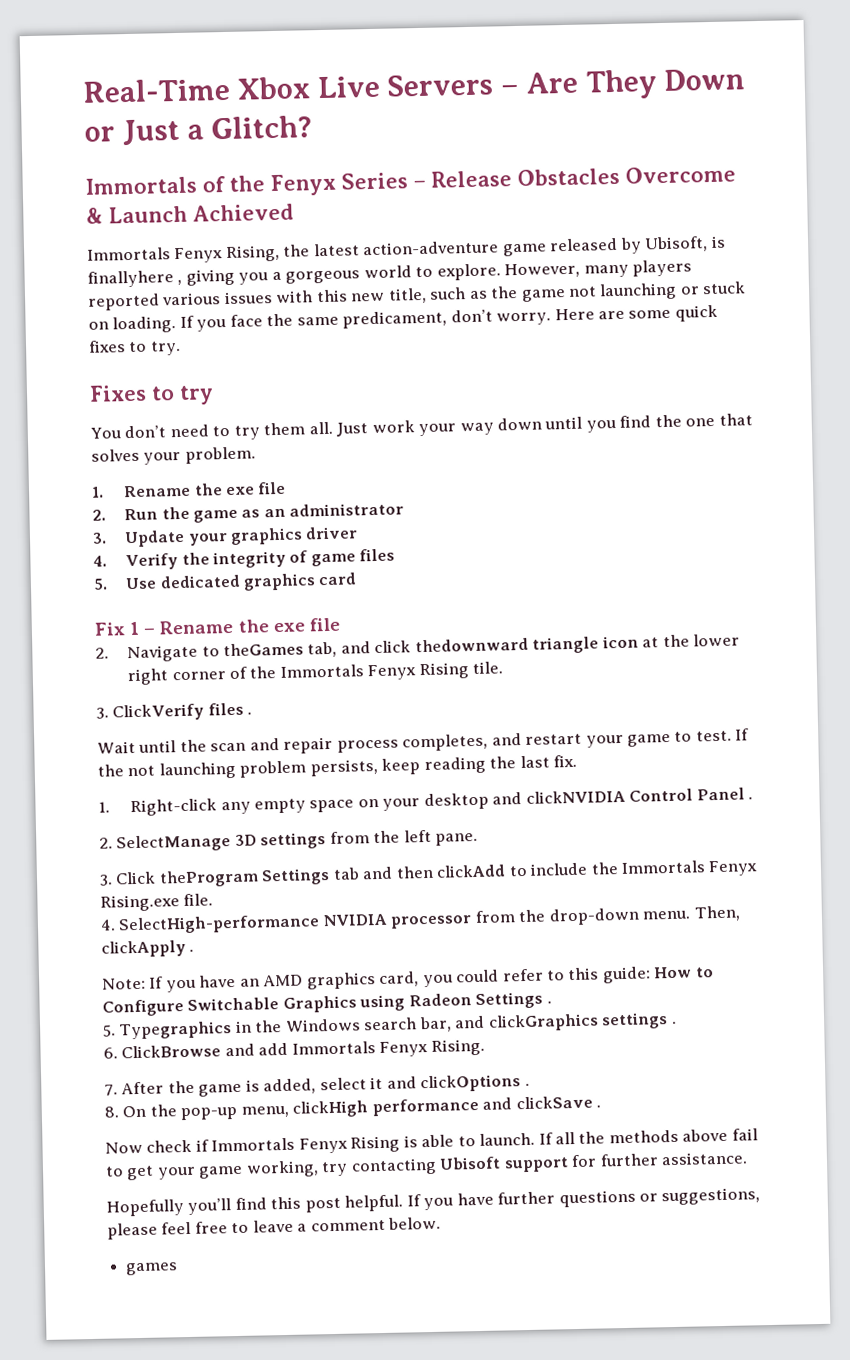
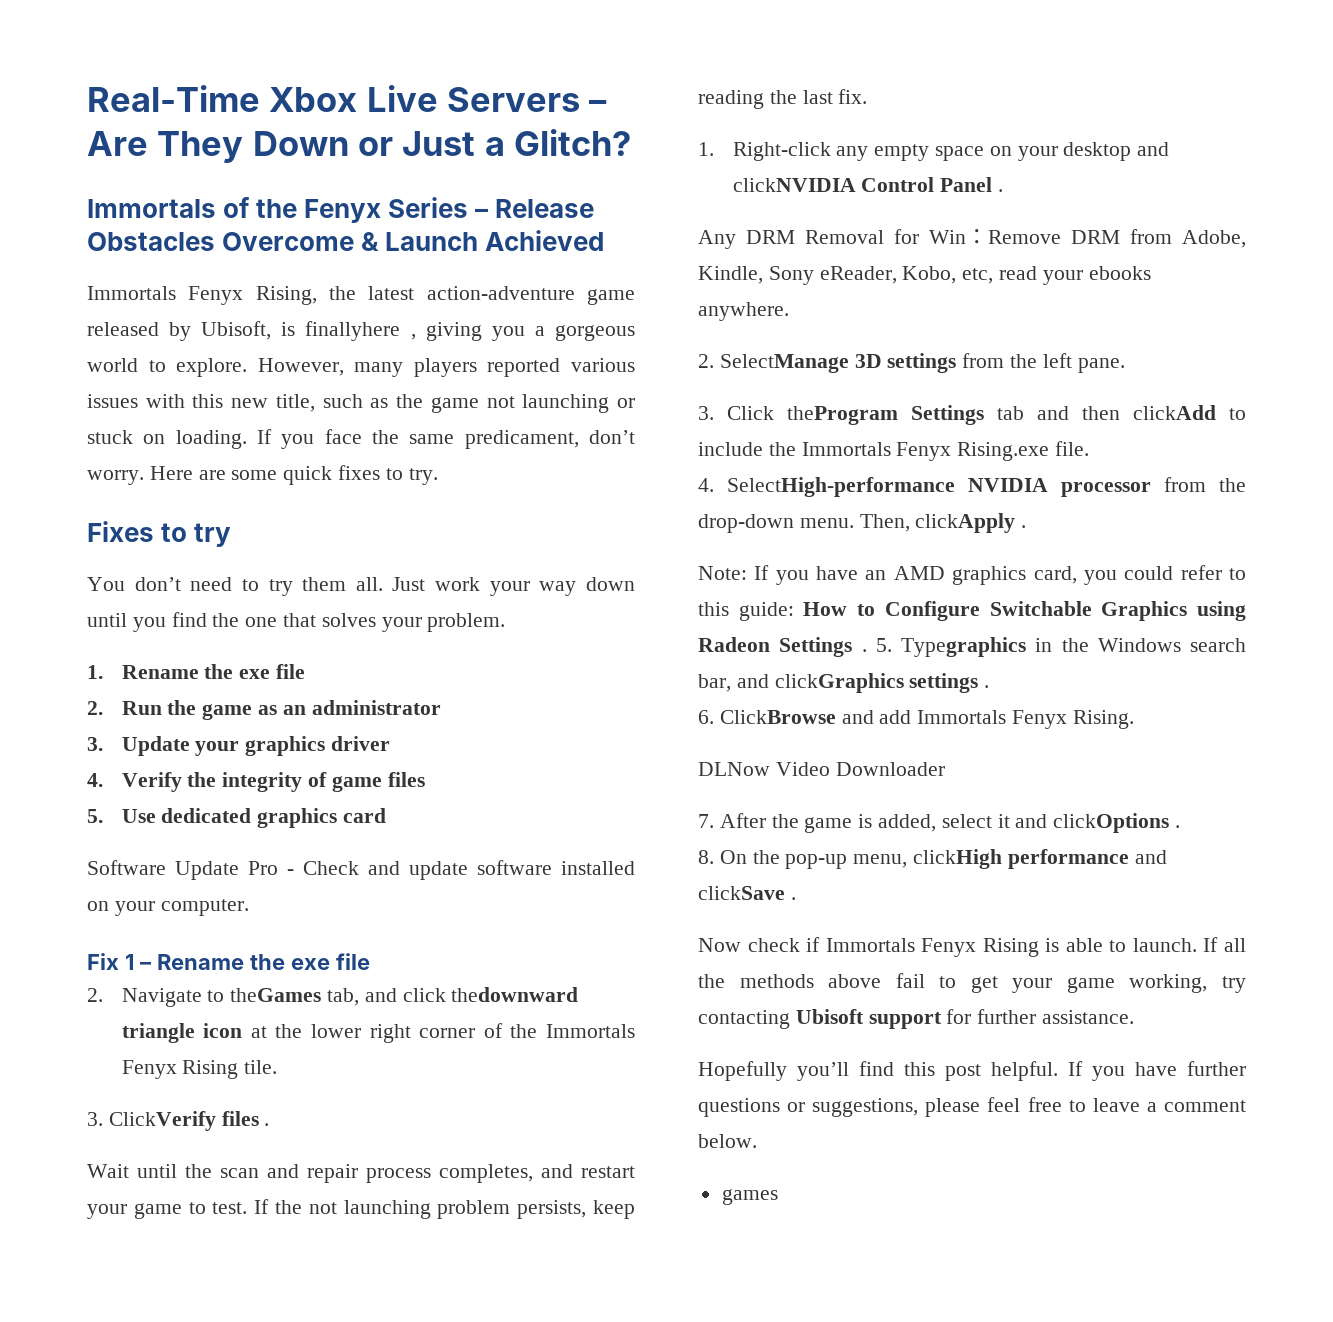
(358, 579) none -> [87,860,635,880] [87,899,249,916] // Software Update Pro - Check and update software installed on your computer.
(754, 798) none -> [698,229,1246,249] [698,266,1151,285] [698,302,789,321] // Any DRM Removal for Win：Remove DRM from Adobe, Kindle, Sony eReader, Kobo, etc, read your ebooks anywhere.
(552, 1002) // -> (867, 650) none
(485, 1047) none -> [698,762,945,776] // DLNow Video Downloader

